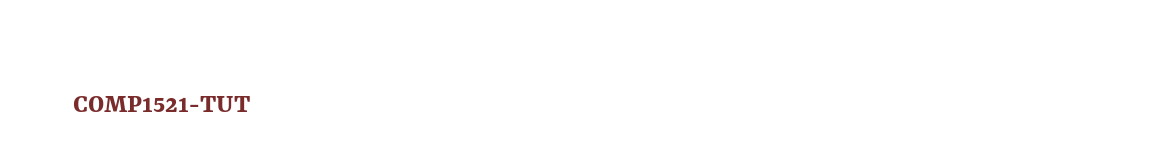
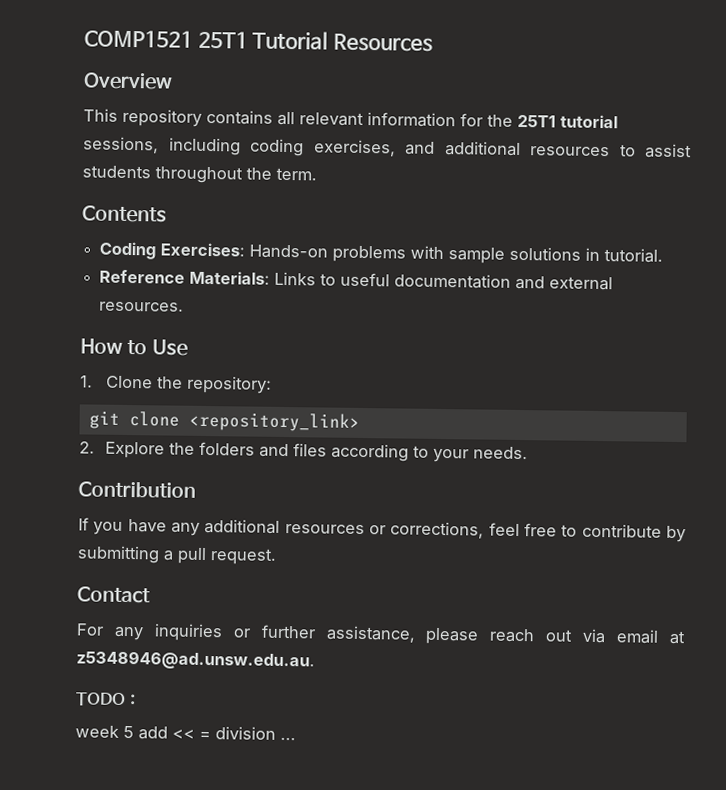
[73,96,250,112] COMP1521-TUT -> [84,29,433,52] [83,72,173,90] [83,108,618,129] [83,136,692,159] [82,165,317,184] [82,205,167,223] [99,241,664,264] [99,269,614,291] [99,301,185,312] [80,338,188,356] [80,375,273,394] [88,410,360,432] [79,441,529,463] [78,481,196,498] [78,517,686,543] [77,545,277,565] [77,586,151,604] [76,623,686,645] [76,650,315,671] [76,692,141,706] [75,725,296,741] COMP1521 25T1 Tutorial Resources // Overview // This repository contains all relevant information for the 25T1 tutorial sessions, including coding exercises, and additional resources to assist students throughout the term. // Contents // Coding Exercises: Hands-on problems with sample solutions in tutorial. // Reference Materials: Links to useful documentation and external resources. // How to Use // 1. Clone the repository: // git clone <repository_link> // 2. Explore the folders and files according to your needs. // Contribution // If you have any additional resources or corrections, feel free to contribute by submitting a pull request. // Contact // For any inquiries or further assistance, please reach out via email at z5348946@ad.unsw.edu.au. // TODO： // week 5 add << = division ...

